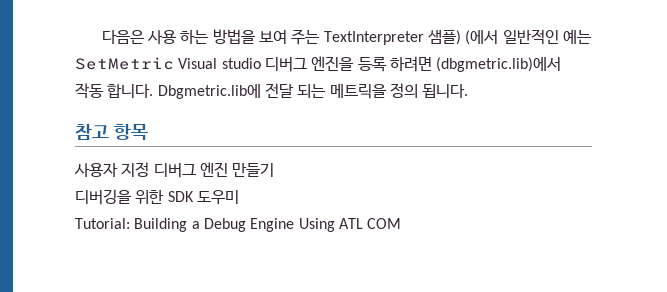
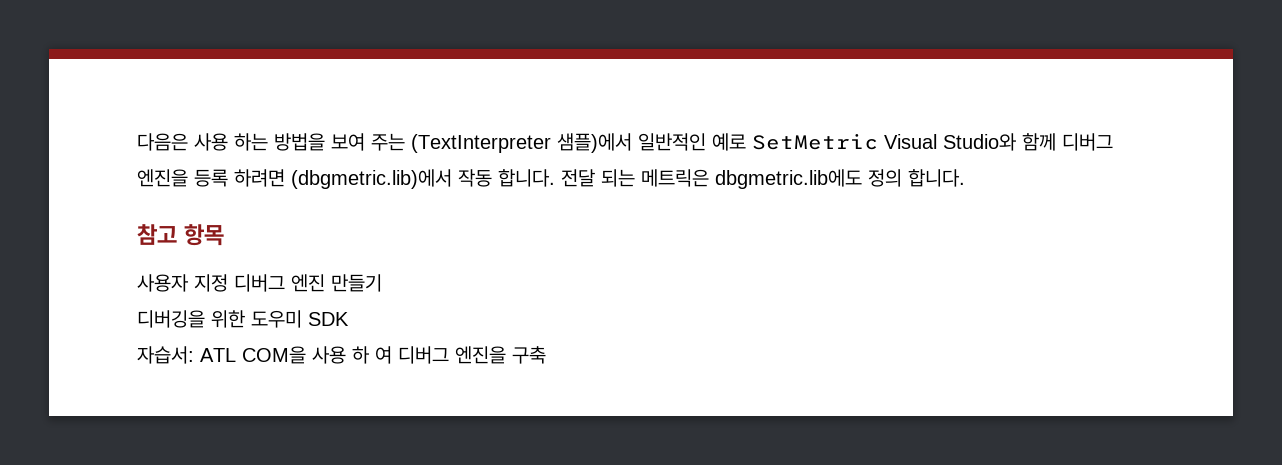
[323,29,592,45] [75,57,261,70] TextInterpreter 샘플) (에서 일반적인 예는 SetMetric Visual studio -> [411,133,1056,153] (TextInterpreter 샘플)에서 일반적인 예로 SetMetric Visual Studio와 함께
[157,84,261,99] Dbgmetric.lib에 -> (555, 178) none
[329,83,469,99] 메트릭을 정의 됩니다. -> [641,169,965,189] 메트릭은 dbgmetric.lib에도 정의 합니다.
(165, 196) none -> [251,310,302,328] 도우미
[196,190,239,205] [75,218,402,232] 도우미 // Tutorial: Building a Debug Engine Using ATL COM -> [137,346,546,364] // 자습서: ATL COM을 사용 하 여 디버그 엔진을 구축

